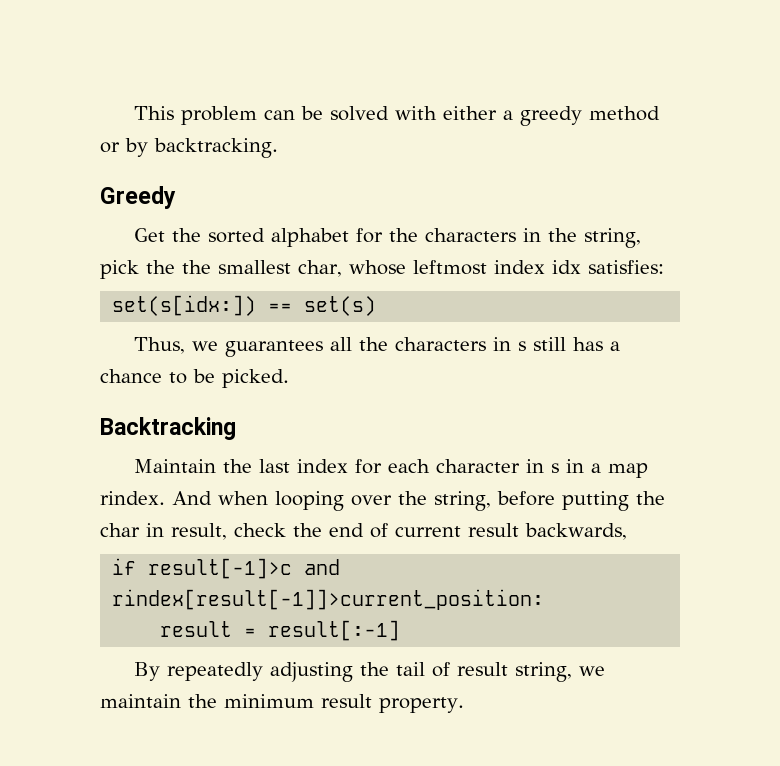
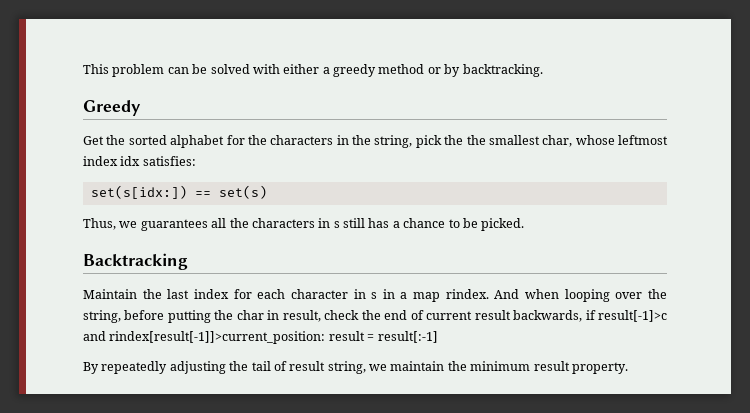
(627, 531) // -> (583, 316) none
(545, 599) // -> (326, 337) none

